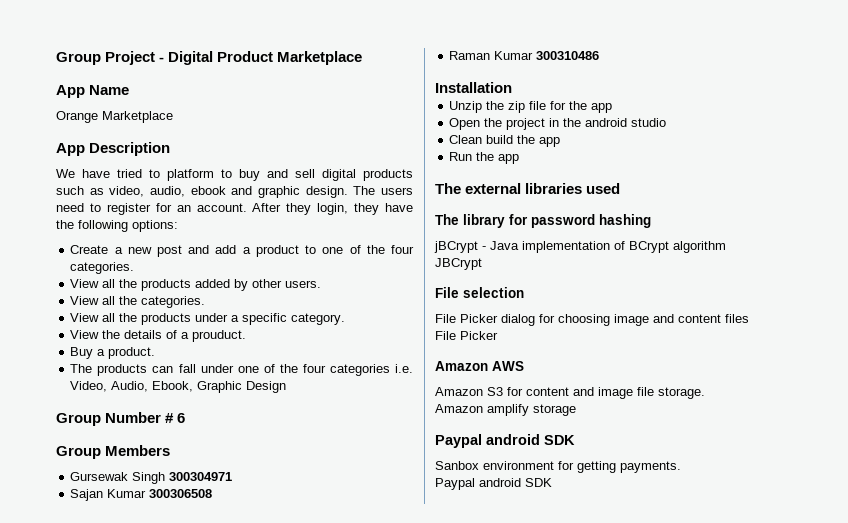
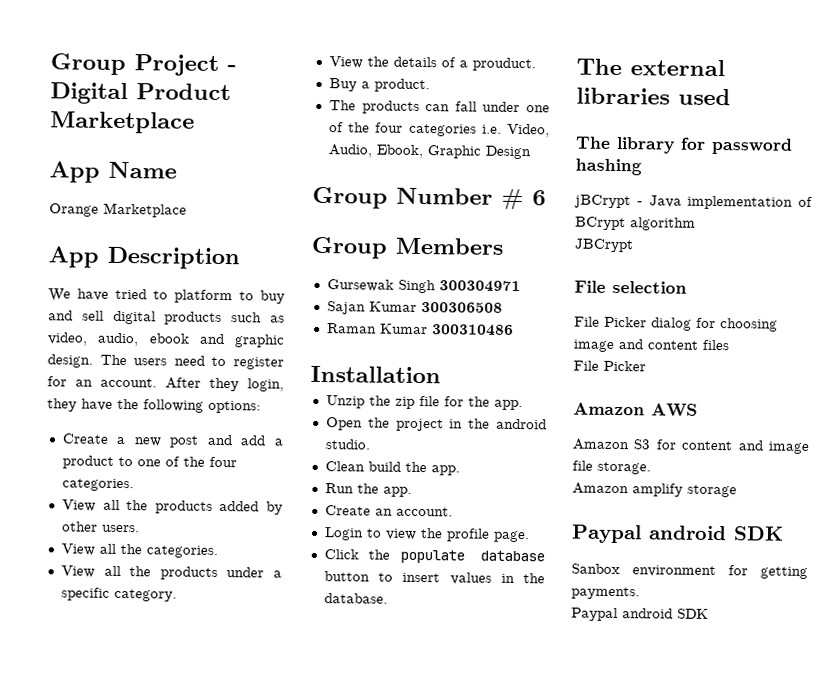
[591,103,613,113] app -> [493,399,523,411] app.
[631,118,667,127] studio -> [324,439,370,450] studio.
[539,137,561,147] app -> [430,465,460,476] app.
[498,154,520,164] app -> [382,486,412,497] [324,505,453,517] [323,527,530,543] [323,549,545,564] [323,571,545,585] [323,593,388,604] app. // Create an account. // Login to view the profile page. // Click the populate database button to insert values in the database.

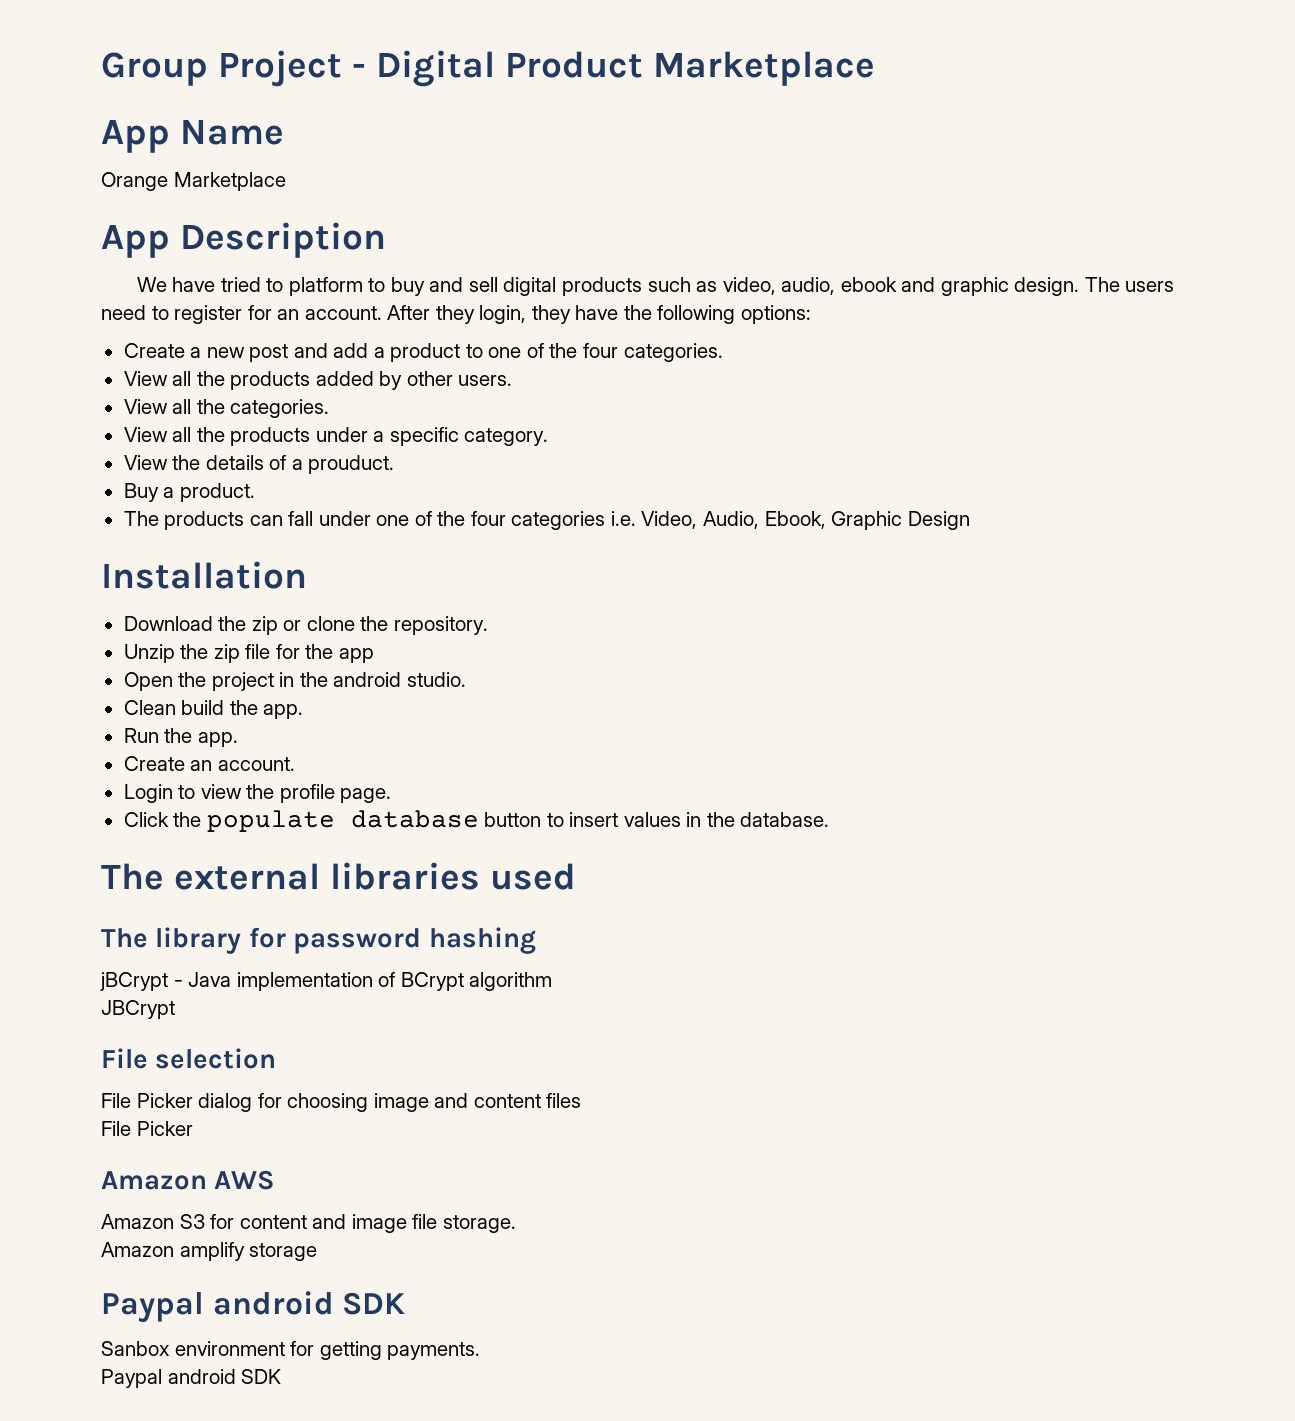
[312,186,546,211] [311,236,504,259] [326,279,521,294] [326,301,503,315] [326,323,514,336] [310,365,441,384] Group Number # 6 // Group Members // Gursewak Singh 300304971 // Sajan Kumar 300306508 // Raman Kumar 300310486 // Installation -> [101,561,307,589] [123,616,488,635] Installation // Download the zip or clone the repository.
[493,399,523,411] app. -> [338,648,374,663] app

